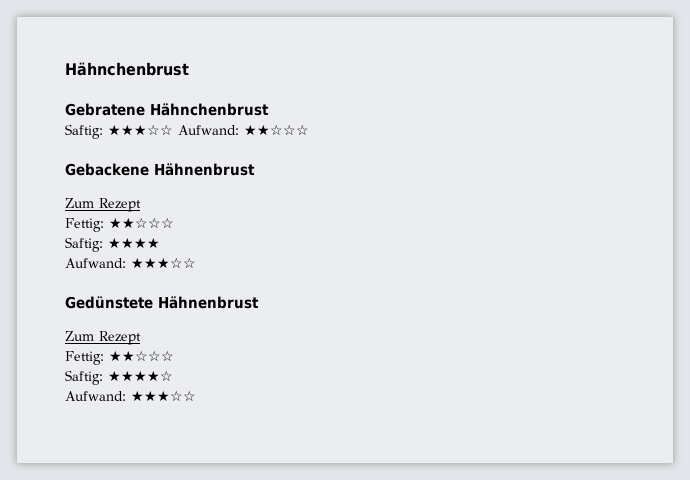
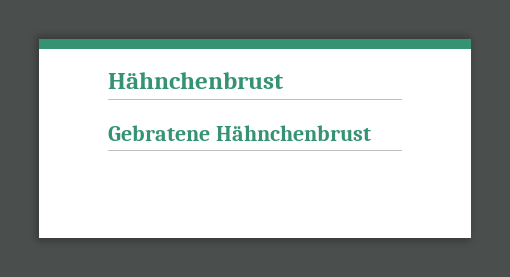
[65,124,309,139] [65,163,255,176] [65,198,141,212] [65,217,174,232] [65,237,160,252] [65,257,196,269] [65,296,259,309] [65,331,141,345] [65,350,174,365] [65,370,173,385] [65,390,196,402] // Saftig: ★★★☆☆ Aufwand: ★★☆☆☆ // Gebackene Hähnenbrust // Zum Rezept // Fettig: ★★☆☆☆ // Saftig: ★★★★ // Aufwand: ★★★☆☆ // Gedünstete Hähnenbrust // Zum Rezept // Fettig: ★★☆☆☆ // Saftig: ★★★★☆ // Aufwand: ★★★☆☆ -> (371, 133) none

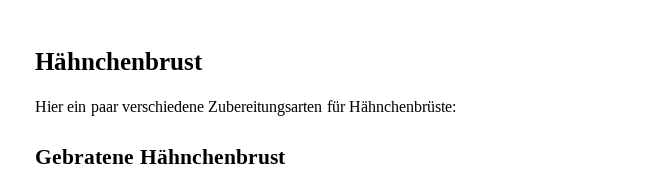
[108,72,284,89] Hähnchenbrust -> [35,52,203,70] [35,100,456,116] Hähnchenbrust // Hier ein paar verschiedene Zubereitungsarten für Hähnchenbrüste:

